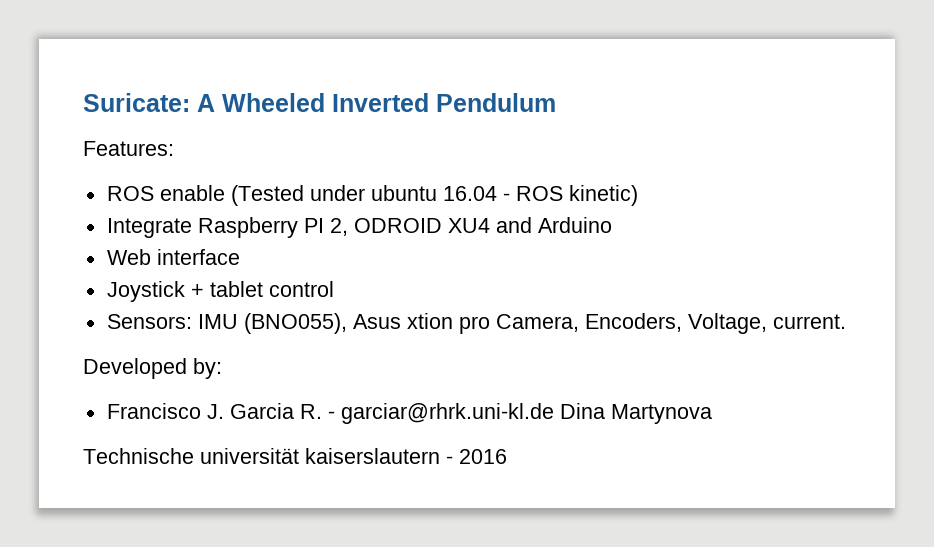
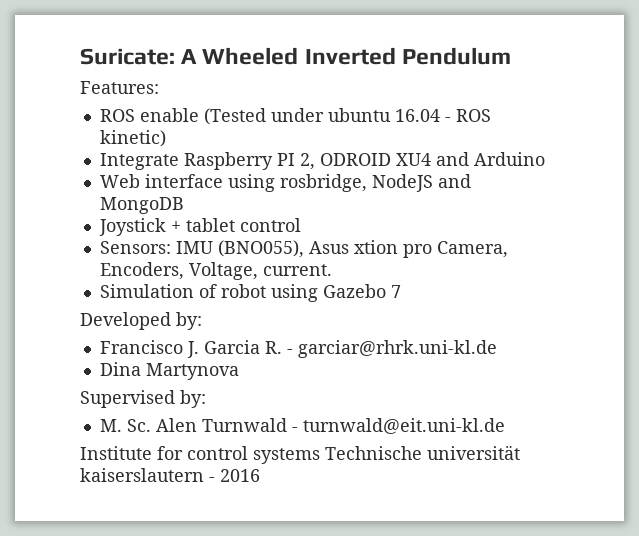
(240, 257) none -> [227,174,471,192] [99,197,184,214] using rosbridge, NodeJS and MongoDB
(846, 321) none -> [99,284,401,302] // Simulation of robot using Gazebo 7
(554, 413) none -> (497, 349) //
(712, 414) none -> [80,390,206,408] [99,418,505,434] [80,446,320,464] Supervised by: // M. Sc. Alen Turnwald - turnwald@eit.uni-kl.de // Institute for control systems

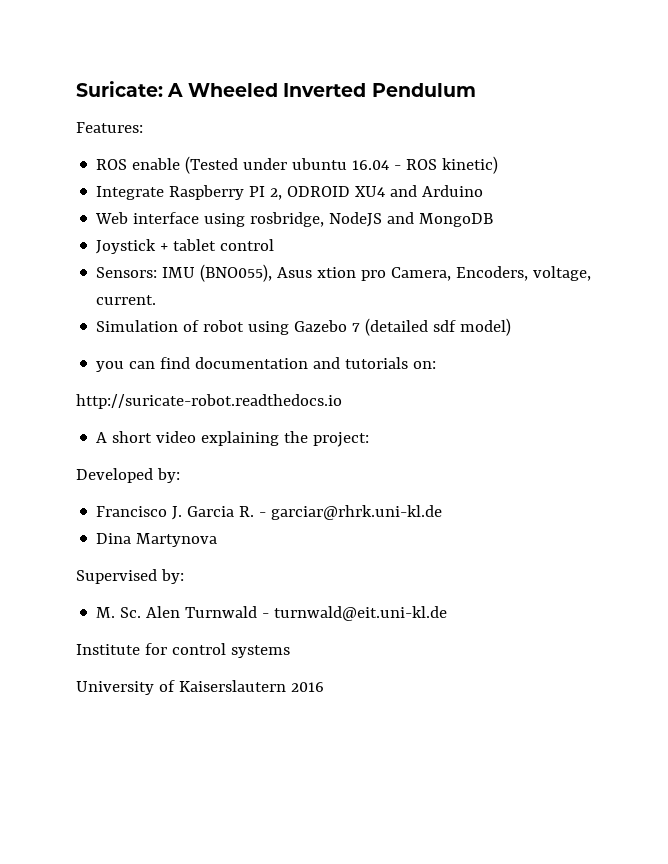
[188,262,258,280] Voltage, -> [533,266,592,281] voltage,
(401, 291) none -> [365,318,512,336] [96,357,437,372] [76,394,342,409] [96,431,370,447] (detailed sdf model) // you can find documentation and tutorials on: // http://suricate-robot.readthedocs.io // A short video explaining the project:
[325,445,520,460] [80,468,215,482] Technische universität kaiserslautern - -> [76,680,286,695] // University of Kaiserslautern

